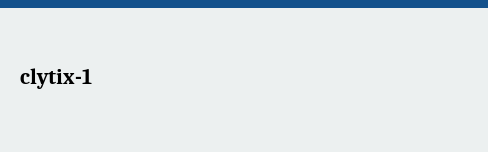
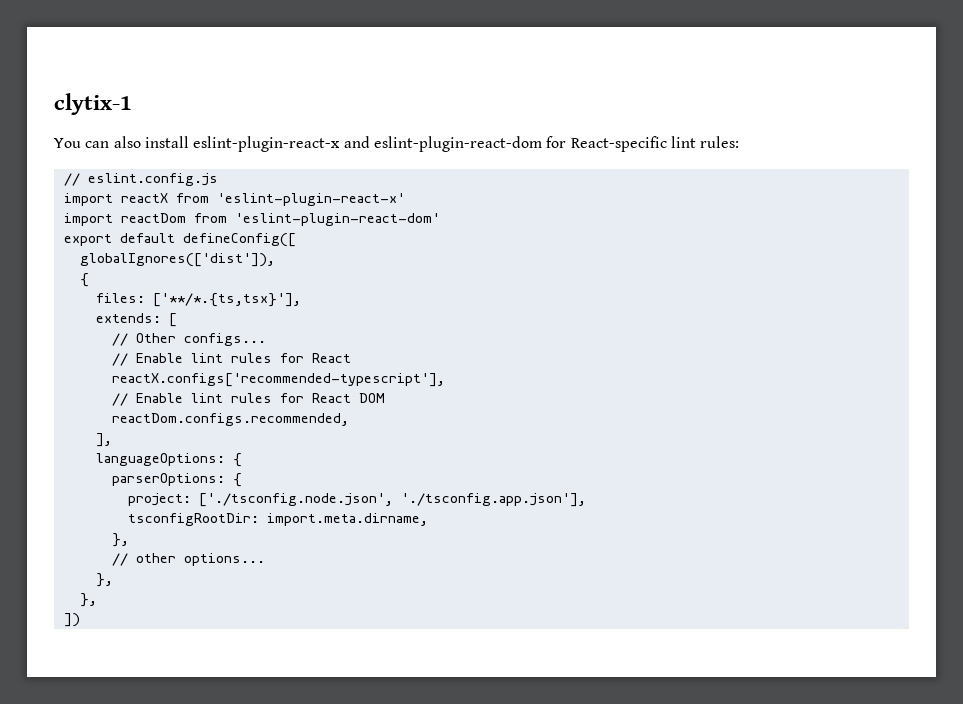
(92, 78) none -> [54,136,740,152] [63,173,218,186] [63,193,405,206] [63,213,440,226] [63,233,296,247] [79,253,275,267] [79,273,89,287] [95,293,301,307] [95,313,177,327] [111,333,266,346] [111,353,351,366] [111,373,445,387] [111,393,385,406] [111,413,349,426] [95,433,112,447] [95,453,242,467] [111,473,242,487] [127,493,586,507] [127,513,428,526] [111,533,129,547] [111,553,265,566] [95,573,113,587] [79,593,97,607] [63,613,80,627] // You can also install eslint-plugin-react-x and eslint-plugin-react-dom for React-specific lint rules: // // eslint.config.js // import reactX from 'eslint-plugin-react-x' // import reactDom from 'eslint-plugin-react-dom' // export default defineConfig([ // globalIgnores(['dist']), // { // files: ['**/*.{ts,tsx}'], // extends: [ // // Other configs... // // Enable lint rules for React // reactX.configs['recommended-typescript'], // // Enable lint rules for React DOM // reactDom.configs.recommended, // ], // languageOptions: { // parserOptions: { // project: ['./tsconfig.node.json', './tsconfig.app.json'], // tsconfigRootDir: import.meta.dirname, // }, // // other options... // }, // }, // ])

